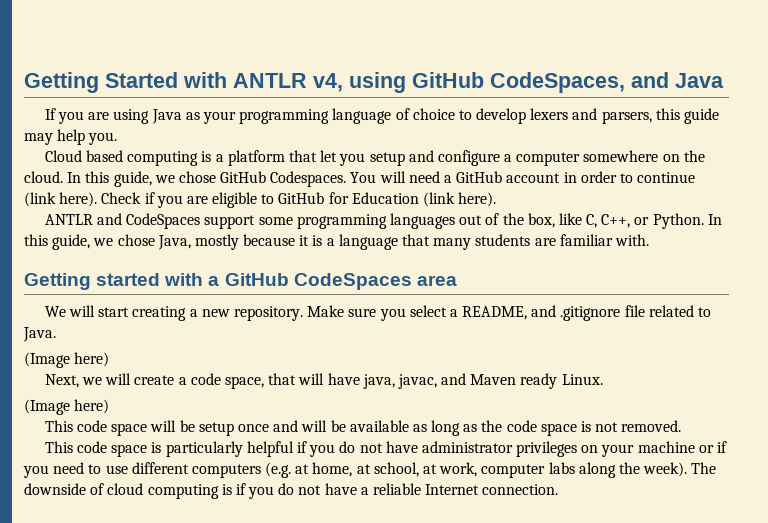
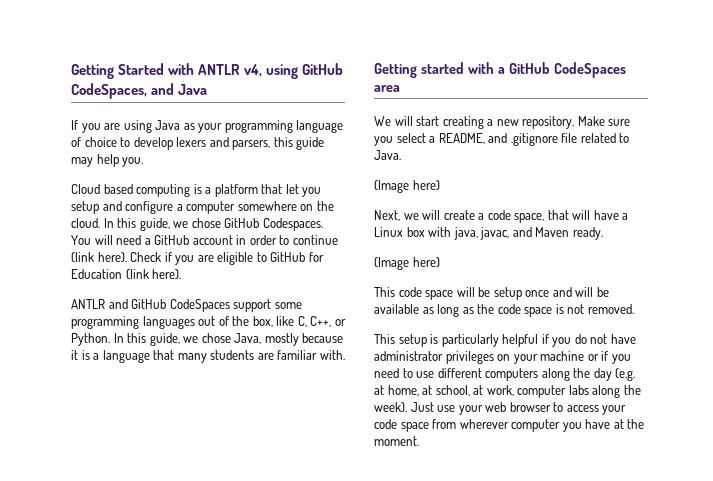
(123, 219) none -> [131,299,167,309] GitHub
(360, 379) none -> [622,213,629,220] [374,227,452,237] a Linux box with
[520,373,603,389] ready Linux. -> [572,227,603,240] ready.
[77,441,148,457] code space -> [398,334,427,347] setup
(261, 471) none -> [541,368,612,381] along the day
[691,462,717,474] [24,483,559,499] The downside of cloud computing is if you do not have a reliable Internet connection. -> [410,402,627,415] [374,419,645,432] [374,436,419,446] Just use your web browser to access your code space from wherever computer you have at the moment.

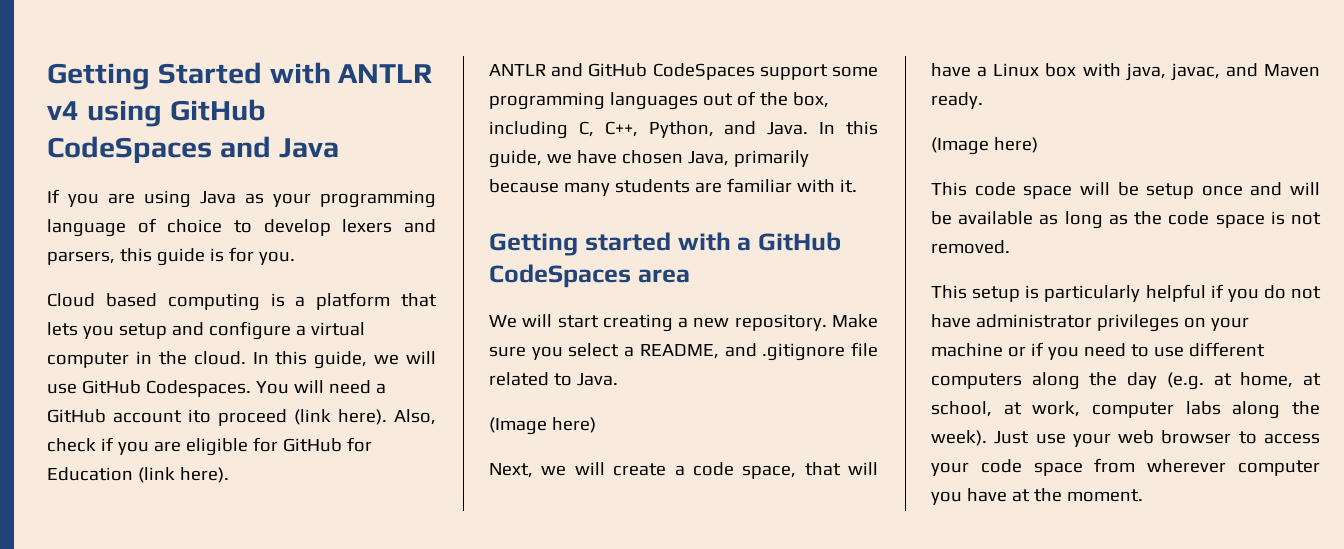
[244,64,263,77] v4, -> [47,101,79,120] v4
[71,83,147,99] CodeSpaces, -> [47,136,212,164] CodeSpaces
[71,154,119,167] may help -> [209,247,254,262] is for
[285,184,299,194] let -> [47,322,78,336] lets
[186,201,314,214] computer somewhere on -> [310,322,365,336] [47,351,152,368] virtual computer in
[191,218,221,228] chose -> [406,351,436,364] [47,383,77,394] will use
[236,235,338,245] [71,252,162,262] in order to continue (link here). Check -> [188,409,436,426] [47,438,96,452] ito proceed (link here). Also, check
[256,252,267,262] to -> [252,437,278,452] for
[276,316,295,326] like -> [489,121,568,139] including
[334,319,346,326] [71,333,344,346] [71,350,175,363] or Python. In this guide, we chose Java, mostly because it is a language that -> [648,121,879,138] [489,150,809,168] [489,179,559,193] Python, and Java. In this guide, we have chosen Java, primarily because
[319,350,345,360] with. -> [796,179,857,193] with it.

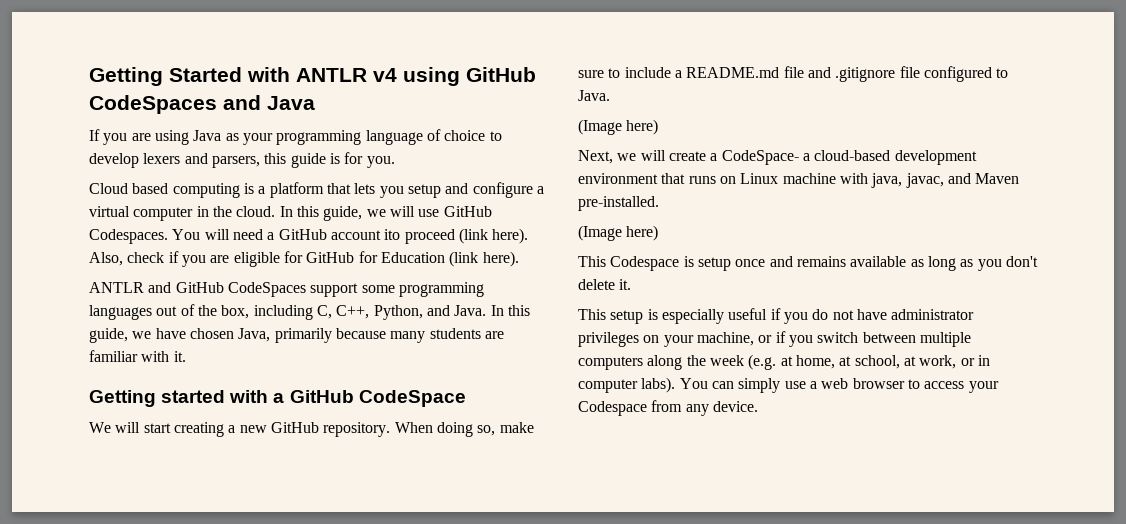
[489,264,690,288] CodeSpaces area -> [358,390,466,407] CodeSpace
[734,314,878,331] [489,343,719,360] repository. Make sure you select a README, -> [270,422,534,437] [578,66,804,78] GitHub repository. When doing so, make sure to include a README.md file
[489,372,549,386] related -> [923,66,992,82] configured
[692,462,878,479] [931,63,1077,77] code space, that will have a Linux box -> [721,150,977,165] [578,173,836,184] CodeSpace- a cloud-based development environment that runs on Linux machine
[931,92,983,109] ready. -> [578,196,659,211] pre-installed.
[974,182,1139,199] code space will be -> [610,256,694,271] Codespace is
[1290,182,1320,195] [931,211,952,225] will be -> [796,256,846,267] remains
[1134,211,1321,228] [931,240,1010,254] the code space is not removed. -> [977,256,1038,271] [578,279,632,290] you don't delete it.
[1044,284,1206,302] particularly helpful -> [661,308,768,324] especially useful
[931,343,1003,357] machine -> [696,332,754,346] machine,
[1083,342,1265,357] need to use different -> [817,332,971,347] switch between multiple
[1127,372,1158,389] day -> [709,355,744,366] week
[1092,401,1320,419] [931,430,1111,447] computer labs along the week). Just use your -> [960,355,990,366] [578,377,817,393] or in computer labs). You can simply use a
[980,458,1320,476] [931,488,1143,505] code space from wherever computer you have at the moment. -> [578,400,758,416] Codespace from any device.

